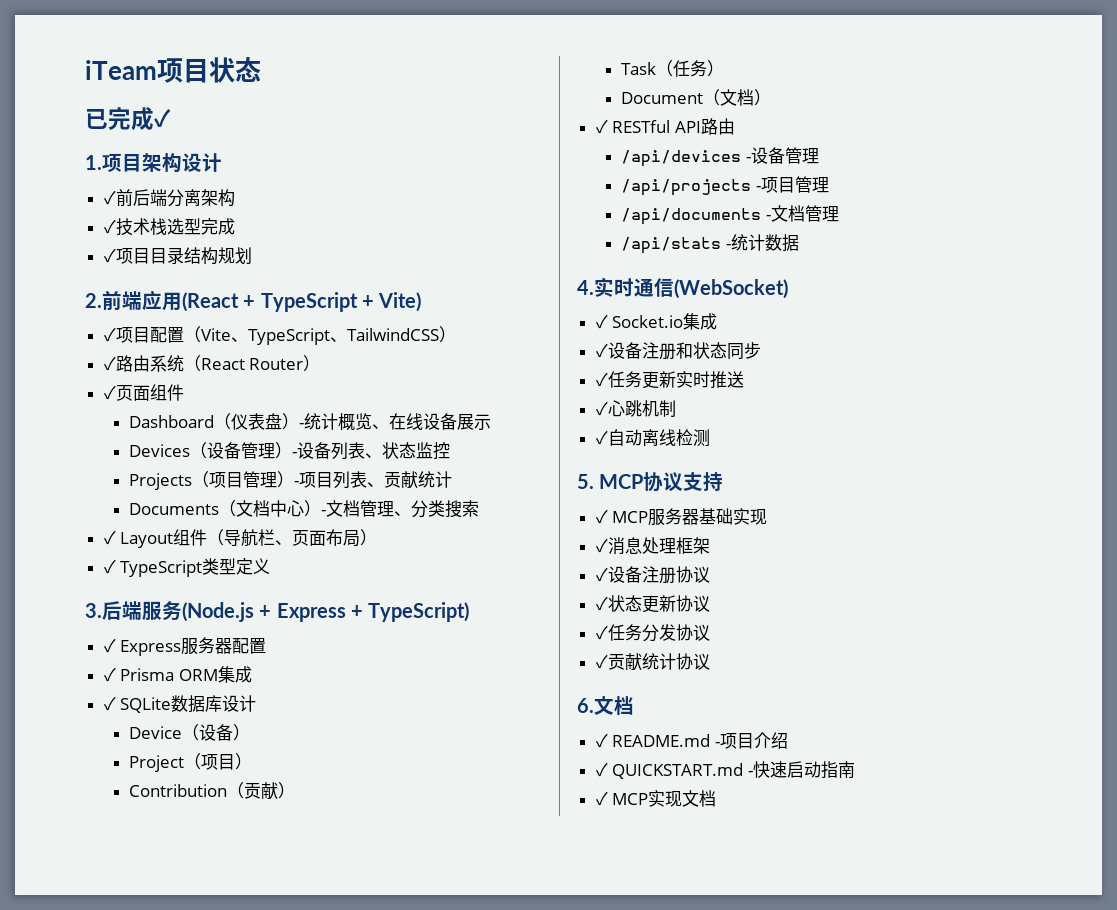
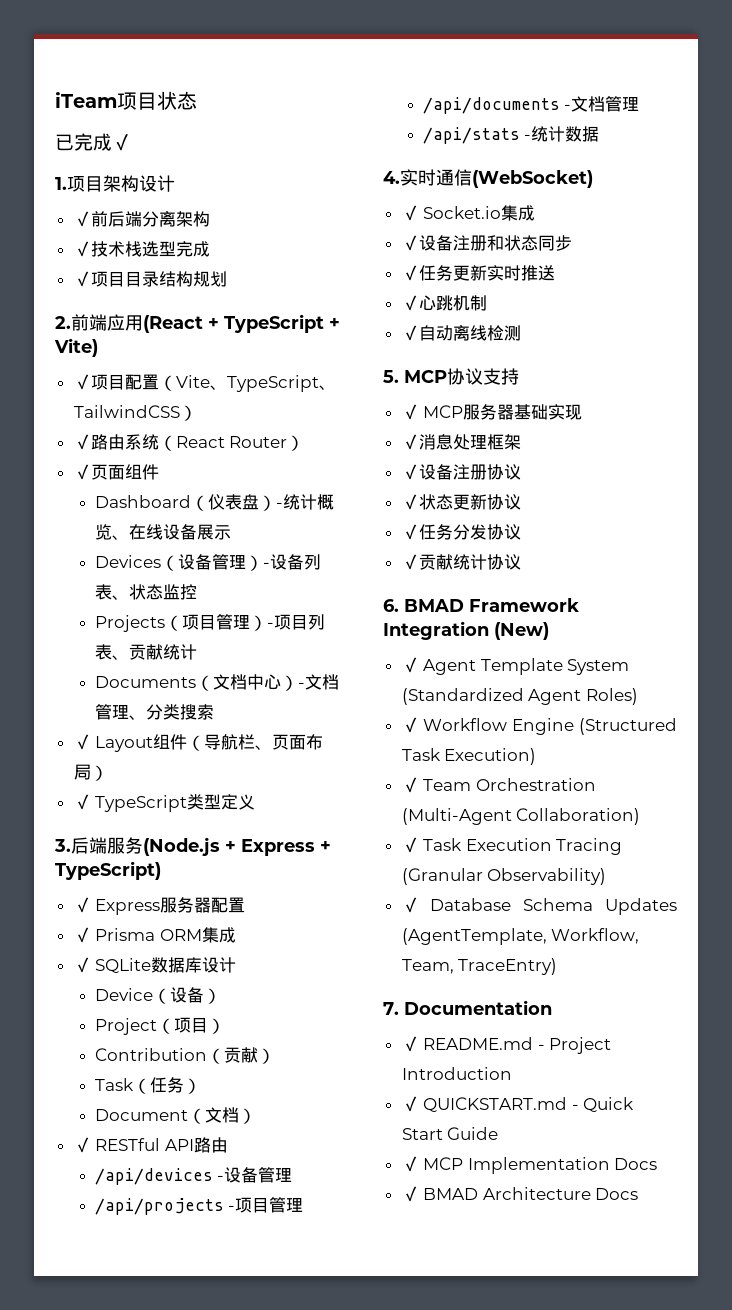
[594,696,634,715] 文档 -> [404,598,579,612] [383,621,549,640] [401,657,630,675] [401,688,638,705] [401,717,677,735] [401,748,537,765] [401,777,596,793] [401,808,641,825] [401,837,623,855] [401,868,607,885] [401,897,677,915] [401,928,640,945] [401,958,558,975] [383,1000,552,1015] BMAD Framework Integration (New) // ✓ Agent Template System (Standardized Agent Roles) // ✓ Workflow Engine (Structured Task Execution) // ✓ Team Orchestration (Multi-Agent Collaboration) // ✓ Task Execution Tracing (Granular Observability) // ✓ Database Schema Updates (AgentTemplate, Workflow, Team, TraceEntry) // 7. Documentation
[719,732,788,749] 项目介绍 -> [549,1037,612,1054] [401,1067,512,1080] Project Introduction
[752,761,855,779] [595,790,717,807] 快速启动指南 // ✓ MCP实现文档 -> [583,1097,635,1113] [401,1127,499,1140] [401,1156,658,1174] [401,1186,639,1202] Quick Start Guide // ✓ MCP Implementation Docs // ✓ BMAD Architecture Docs

